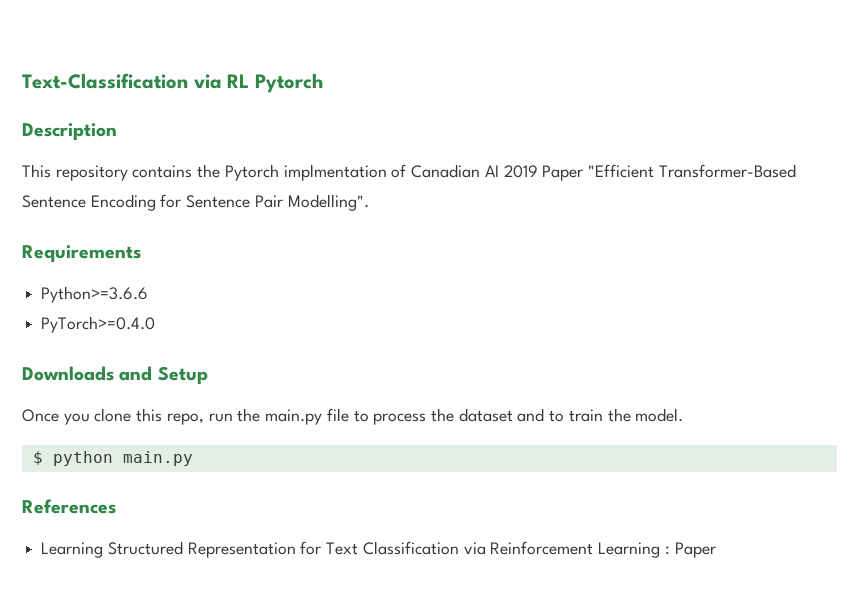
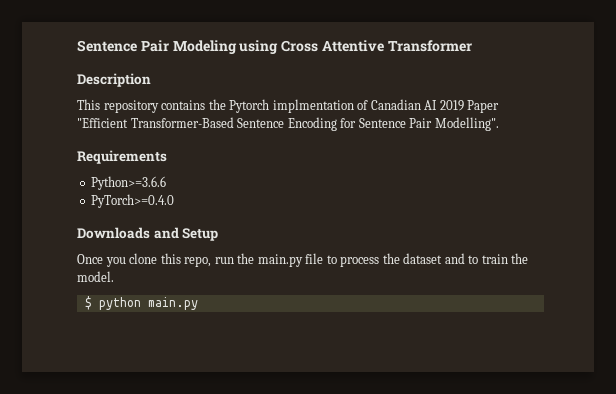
[22,73,323,93] Text-Classification via RL Pytorch -> [77,40,472,54] Sentence Pair Modeling using Cross Attentive Transformer
[22,499,116,514] [41,541,716,558] // References // Learning Structured Representation for Text Classification via Reinforcement Learning : Paper -> (198, 303) none

